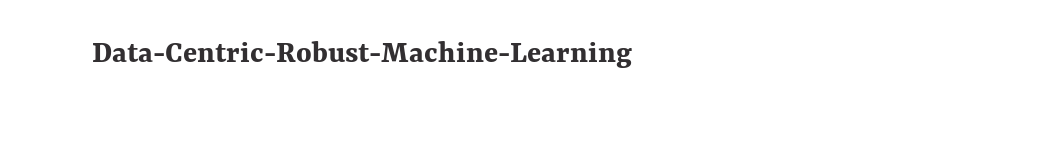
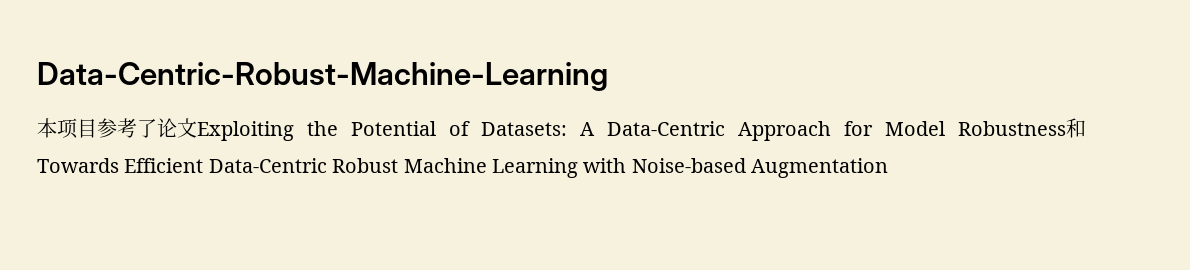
(632, 54) none -> [37,118,1086,141] [37,158,889,178] // 本项目参考了论文Exploiting the Potential of Datasets: A Data-Centric Approach for Model Robustness和Towards Efficient Data-Centric Robust Machine Learning with Noise-based Augmentation

